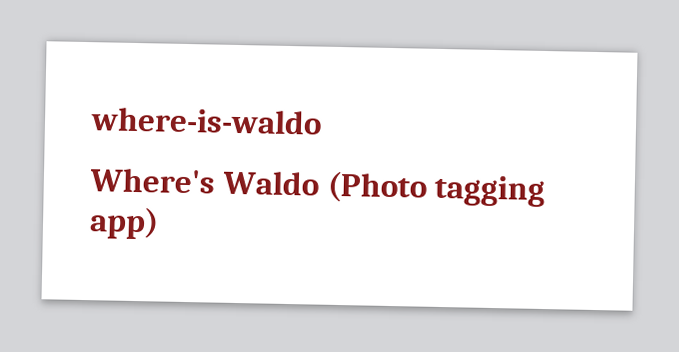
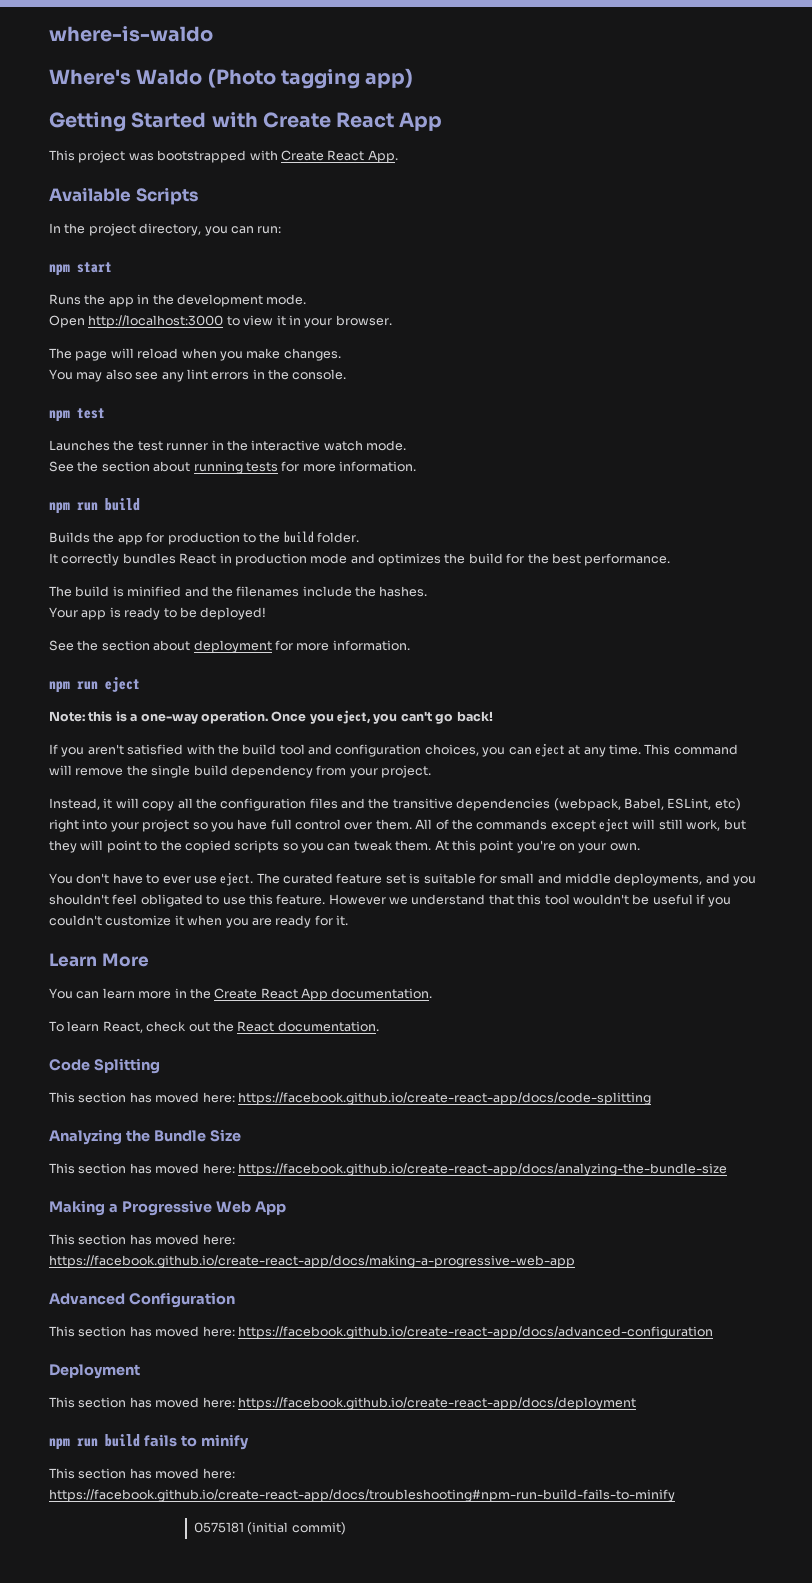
(159, 223) none -> [49,112,443,132] [49,150,398,163] [49,187,198,205] [49,223,282,236] [49,262,112,276] [49,294,307,307] [49,315,392,328] [49,348,341,361] [49,369,347,382] [49,408,105,422] [49,440,406,451] [49,461,416,474] [49,498,140,514] [49,531,359,545] [49,553,671,566] [49,586,428,597] [49,607,267,620] [49,640,410,653] [49,677,140,693] [49,710,493,724] [49,743,738,757] [49,765,431,778] [49,798,741,811] [49,818,746,832] [49,840,640,853] [49,872,757,886] [49,894,732,907] [49,915,348,928] [49,953,149,967] [49,988,433,1001] [49,1021,379,1033] [49,1058,160,1074] [49,1092,651,1105] [49,1129,241,1145] [49,1163,727,1176] [49,1200,286,1216] [49,1234,235,1245] [49,1255,575,1268] [49,1292,235,1308] [49,1326,713,1339] [49,1364,140,1379] [49,1397,636,1410] [49,1434,249,1450] [49,1468,235,1479] [49,1489,675,1502] [193,1522,346,1535] // Getting Started with Create React App // This project was bootstrapped with Create React App. // Available Scripts // In the project directory, you can run: // npm start // Runs the app in the development mode. // Open http://localhost:3000 to view it in your browser. // The page will reload when you make changes. // You may also see any lint errors in the console. // npm test // Launches the test runner in the interactive watch mode. // See the section about running tests for more information. // npm run build // Builds the app for production to the build folder. // It correctly bundles React in production mode and optimizes the build for the best performance. // The build is minified and the filenames include the hashes. // Your app is ready to be deployed! // See the section about deployment for more information. // npm run eject // Note: this is a one-way operation. Once you eject, you can't go back! // If you aren't satisfied with the build tool and configuration choices, you can eject at any time. This command will remove the single build dependency from your project. // Instead, it will copy all the configuration files and the transitive dependencies (webpack, Babel, ESLint, etc) right into your project so you have full control over them. All of the commands except eject will still work, but they will point to the copied scripts so you can tweak them. At this point you're on your own. // You don't have to ever use eject. The curated feature set is suitable for small and middle deployments, and you shouldn't feel obligated to use this feature. However we understand that this tool wouldn't be useful if you couldn't customize it when you are ready for it. // Learn More // You can learn more in the Create React App documentation. // To learn React, check out the React documentation. // Code Splitting // This section has moved here: https://facebook.github.io/create-react-app/docs/code-splitting // Analyzing the Bundle Size // This section has moved here: https://facebook.github.io/create-react-app/docs/analyzing-the-bundle-size // Making a Progressive Web App // This section has moved here: https://facebook.github.io/create-react-app/docs/making-a-progressive-web-app // Advanced Configuration // This section has moved here: https://facebook.github.io/create-react-app/docs/advanced-configuration // Deployment // This section has moved here: https://facebook.github.io/create-react-app/docs/deployment // npm run build fails to minify // This section has moved here: https://facebook.github.io/create-react-app/docs/troubleshooting#npm-run-build-fails-to-minify // 0575181 (initial commit)

